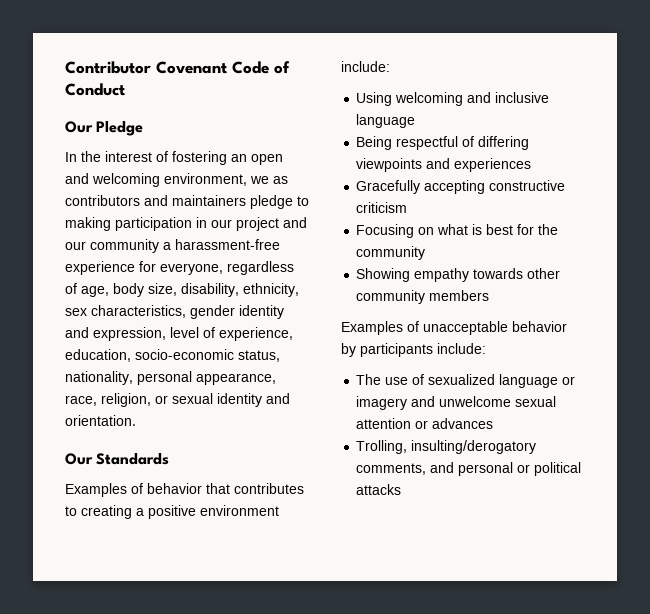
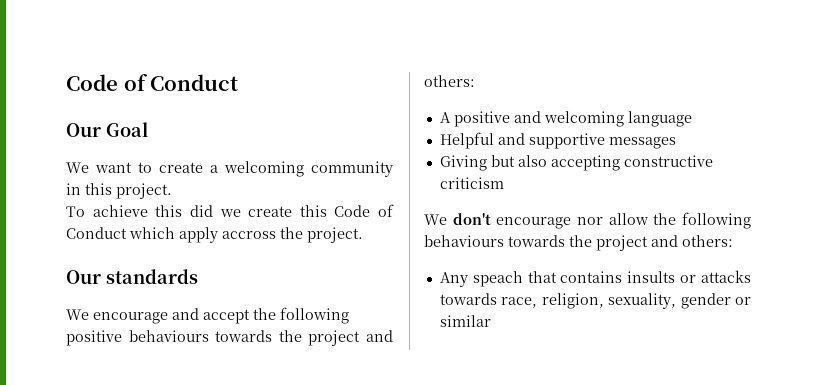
[65,61,227,74] Contributor Covenant -> (66, 82) none
[96,121,144,136] [65,151,283,165] [65,173,288,187] [65,195,309,209] [65,217,307,231] [65,239,280,253] [65,261,294,275] [65,283,299,297] [65,305,284,319] [65,327,293,341] [65,349,280,362] [65,371,276,385] [65,393,290,407] [65,415,136,426] [65,453,170,465] [65,483,304,497] [65,505,279,519] [341,61,390,72] [356,92,550,106] [356,114,416,128] [356,136,530,150] [356,158,532,172] [356,180,566,194] [356,202,408,213] [356,224,559,238] [356,246,426,260] [356,268,561,282] [356,290,490,304] [341,321,567,335] [341,343,486,357] [356,374,576,388] [356,396,557,410] [356,418,494,429] [356,440,537,454] [356,462,582,476] [356,484,402,495] Pledge // In the interest of fostering an open and welcoming environment, we as contributors and maintainers pledge to making participation in our project and our community a harassment-free experience for everyone, regardless of age, body size, disability, ethnicity, sex characteristics, gender identity and expression, level of experience, education, socio-economic status, nationality, personal appearance, race, religion, or sexual identity and orientation. // Our Standards // Examples of behavior that contributes to creating a positive environment include: // Using welcoming and inclusive language // Being respectful of differing viewpoints and experiences // Gracefully accepting constructive criticism // Focusing on what is best for the community // Showing empathy towards other community members // Examples of unacceptable behavior by participants include: // The use of sexualized language or imagery and unwelcome sexual attention or advances // Trolling, insulting/derogatory comments, and personal or political attacks -> [106,122,148,137] [66,161,393,177] [66,183,172,199] [66,204,394,217] [66,227,363,243] [66,269,198,284] [66,307,349,324] [66,330,393,346] [424,75,475,87] [439,111,692,127] [439,132,676,149] [439,155,713,171] [439,177,504,189] [424,212,751,229] [424,235,733,251] [439,270,751,287] [439,293,751,309] [439,315,491,327] Goal // We want to create a welcoming community in this project. // To achieve this did we create this Code of Conduct which apply accross the project. // Our standards // We encourage and accept the following positive behaviours towards the project and others: // A positive and welcoming language // Helpful and supportive messages // Giving but also accepting constructive criticism // We don't encourage nor allow the following behaviours towards the project and others: // Any speach that contains insults or attacks towards race, religion, sexuality, gender or similar

